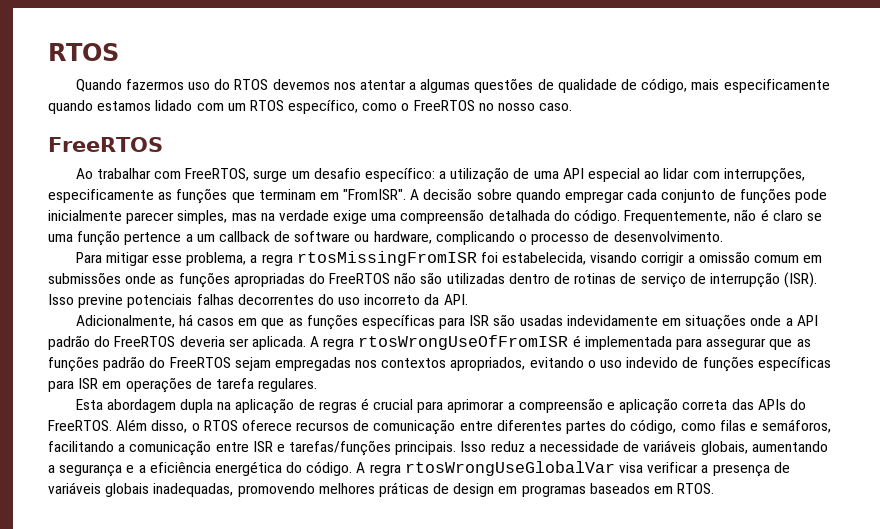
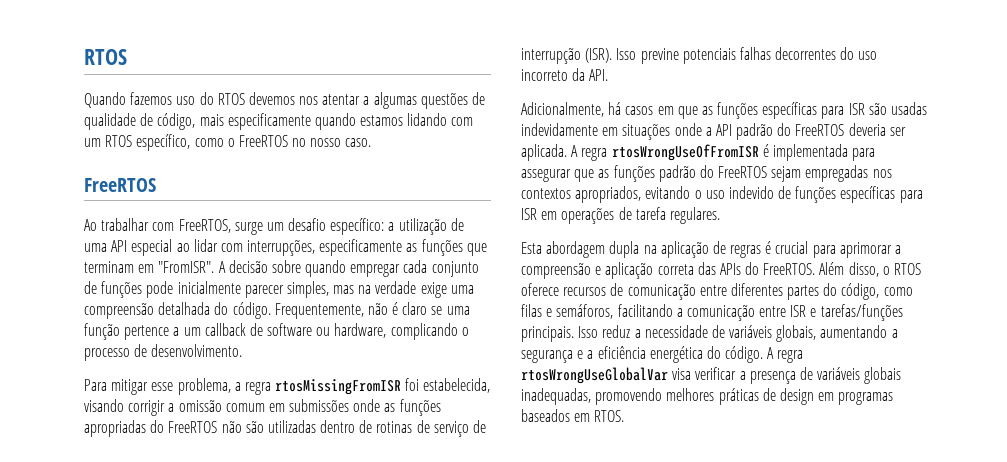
[125,79,184,90] fazermos -> [130,92,173,105] fazemos
[155,100,193,111] lidado -> [407,113,448,126] lidando

